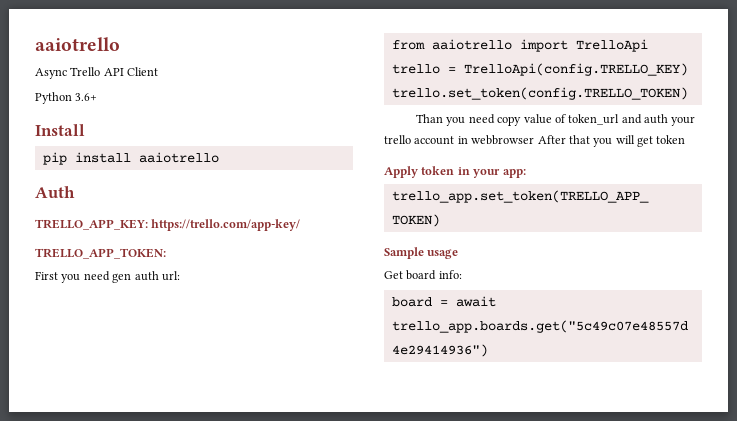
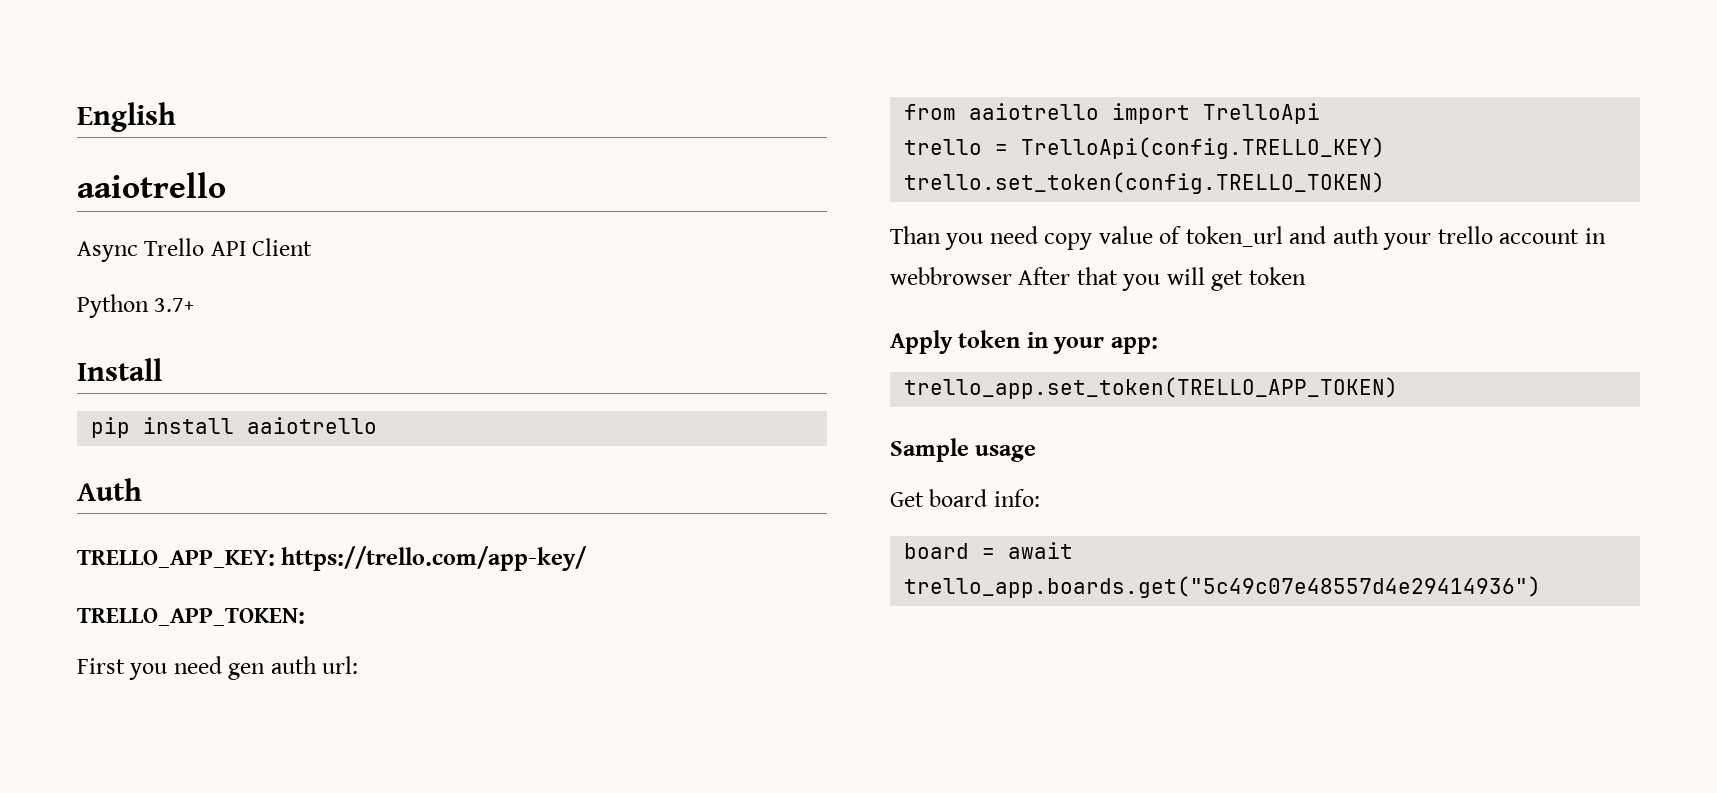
(35, 44) none -> [77,102,176,132] English //
[75,93,98,101] 3.6+ -> [154,298,195,312] 3.7+

